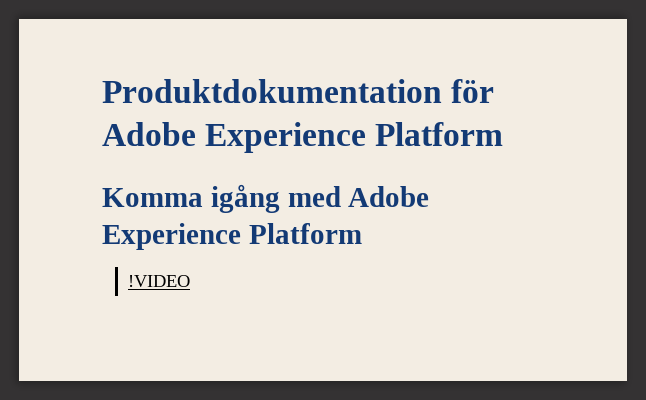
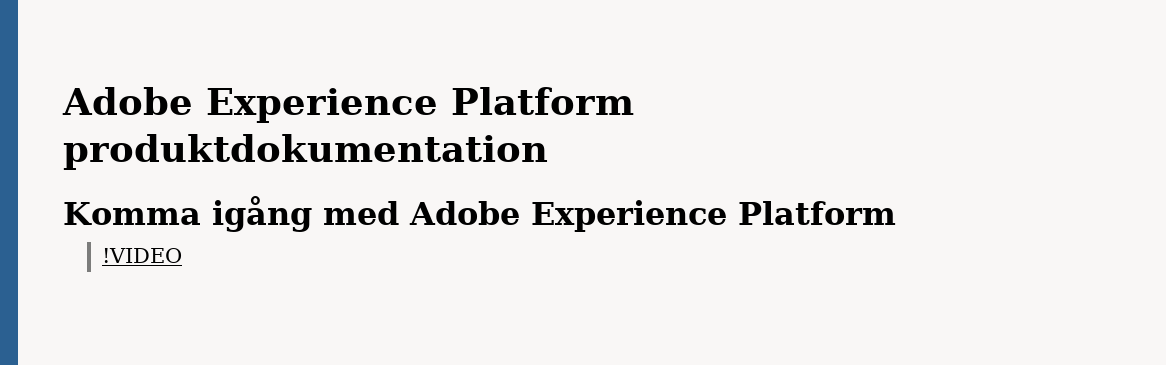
[102,79,495,103] [102,122,504,153] Produktdokumentation för Adobe Experience Platform -> [62,87,634,123] [63,134,548,170] Adobe Experience Platform produktdokumentation

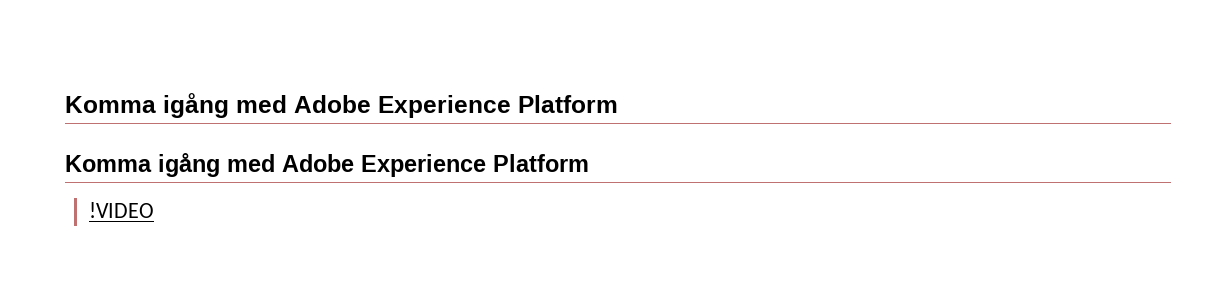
[62,87,634,123] [63,134,548,170] Adobe Experience Platform produktdokumentation -> [65,93,618,118] Komma igång med Adobe Experience Platform

